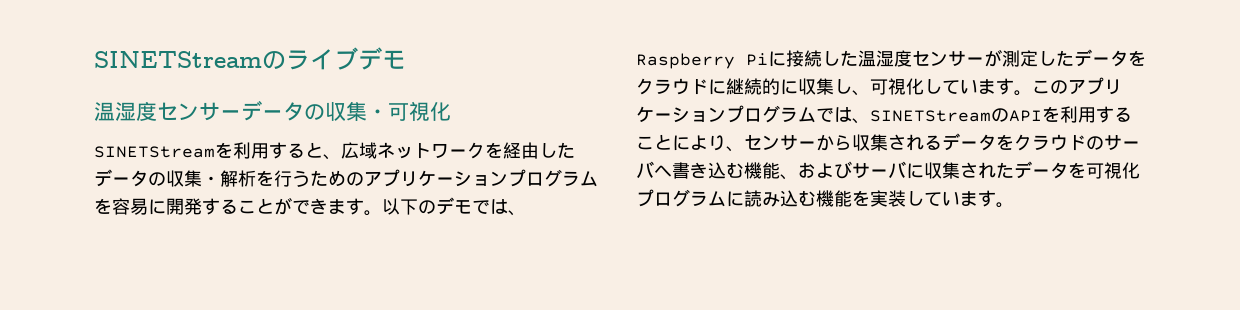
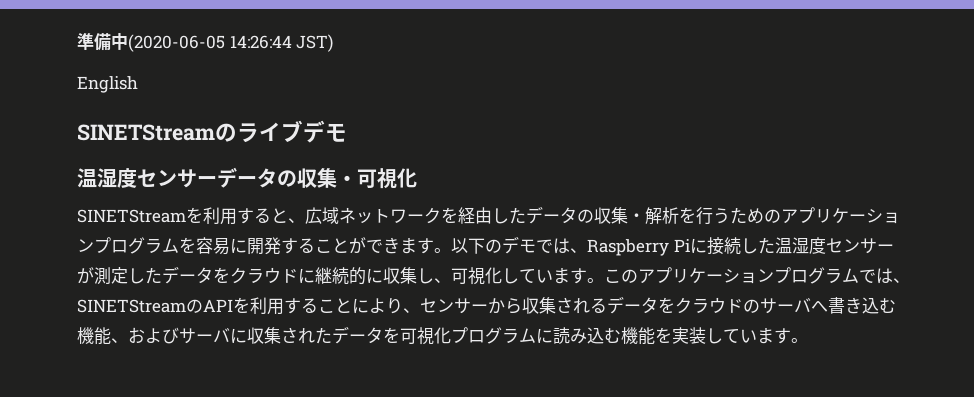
(94, 59) none -> [77,32,334,52] [77,76,138,93] 準備中(2020-06-05 14:26:44 JST) // English //

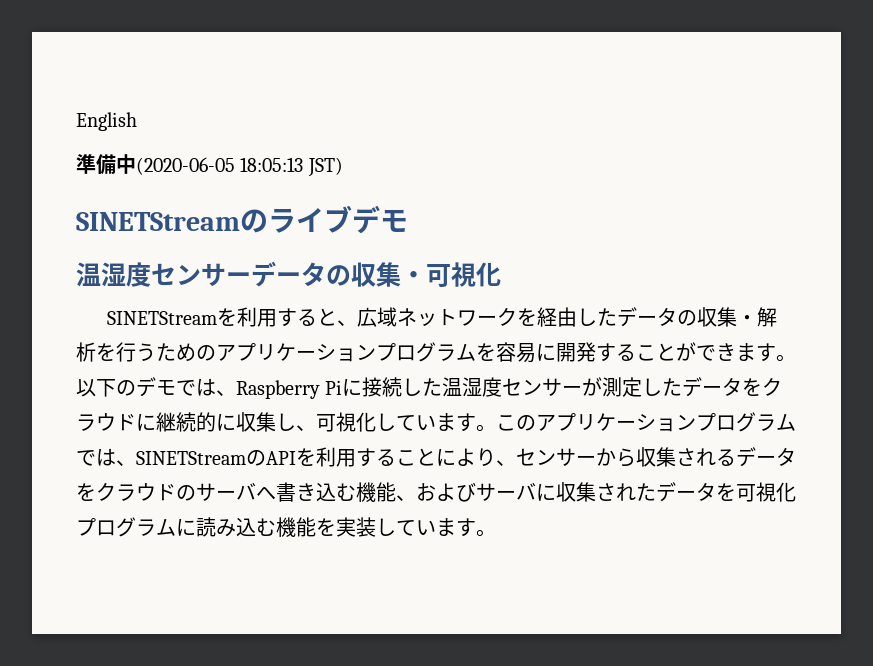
(77, 41) none -> [76,112,137,131] English //
[229,35,292,49] 14:26:44 -> [240,157,304,172] 18:05:13
[77,76,138,93] // English -> (343, 167) none

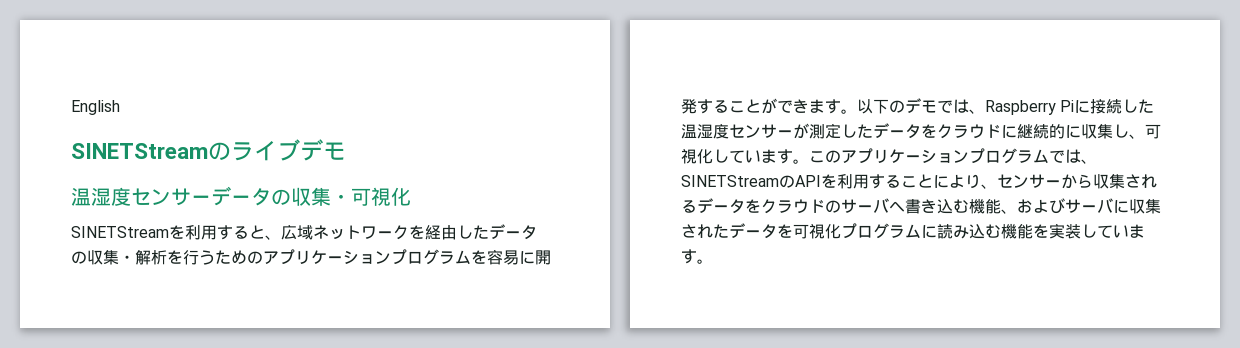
[76,154,343,177] // 準備中(2020-06-05 18:05:13 JST) -> (120, 107) none

